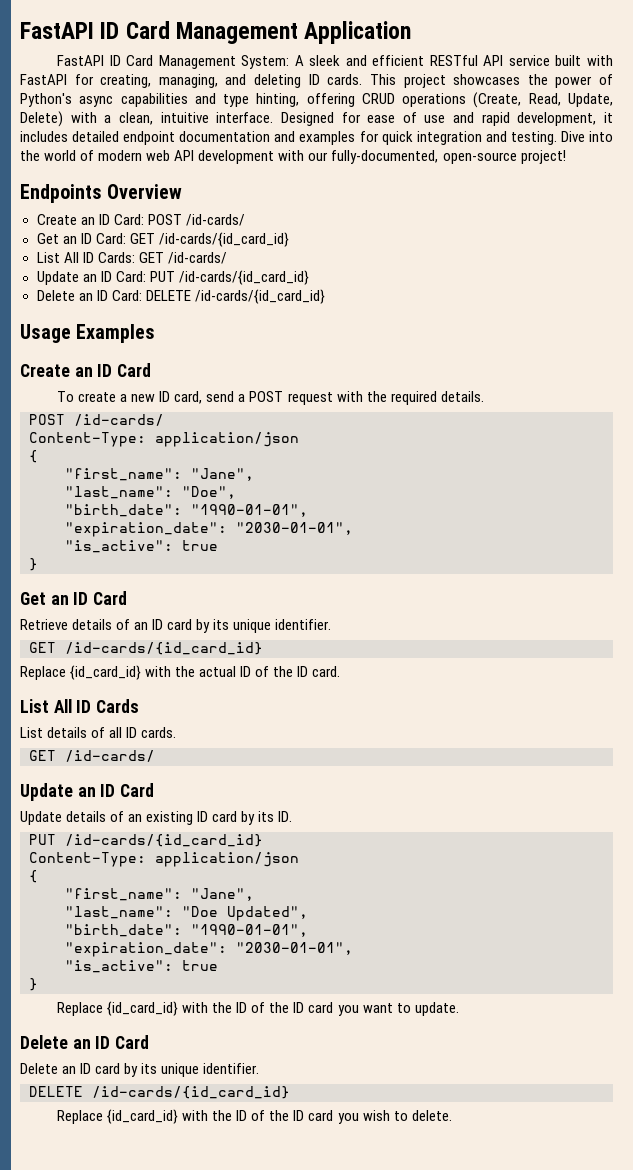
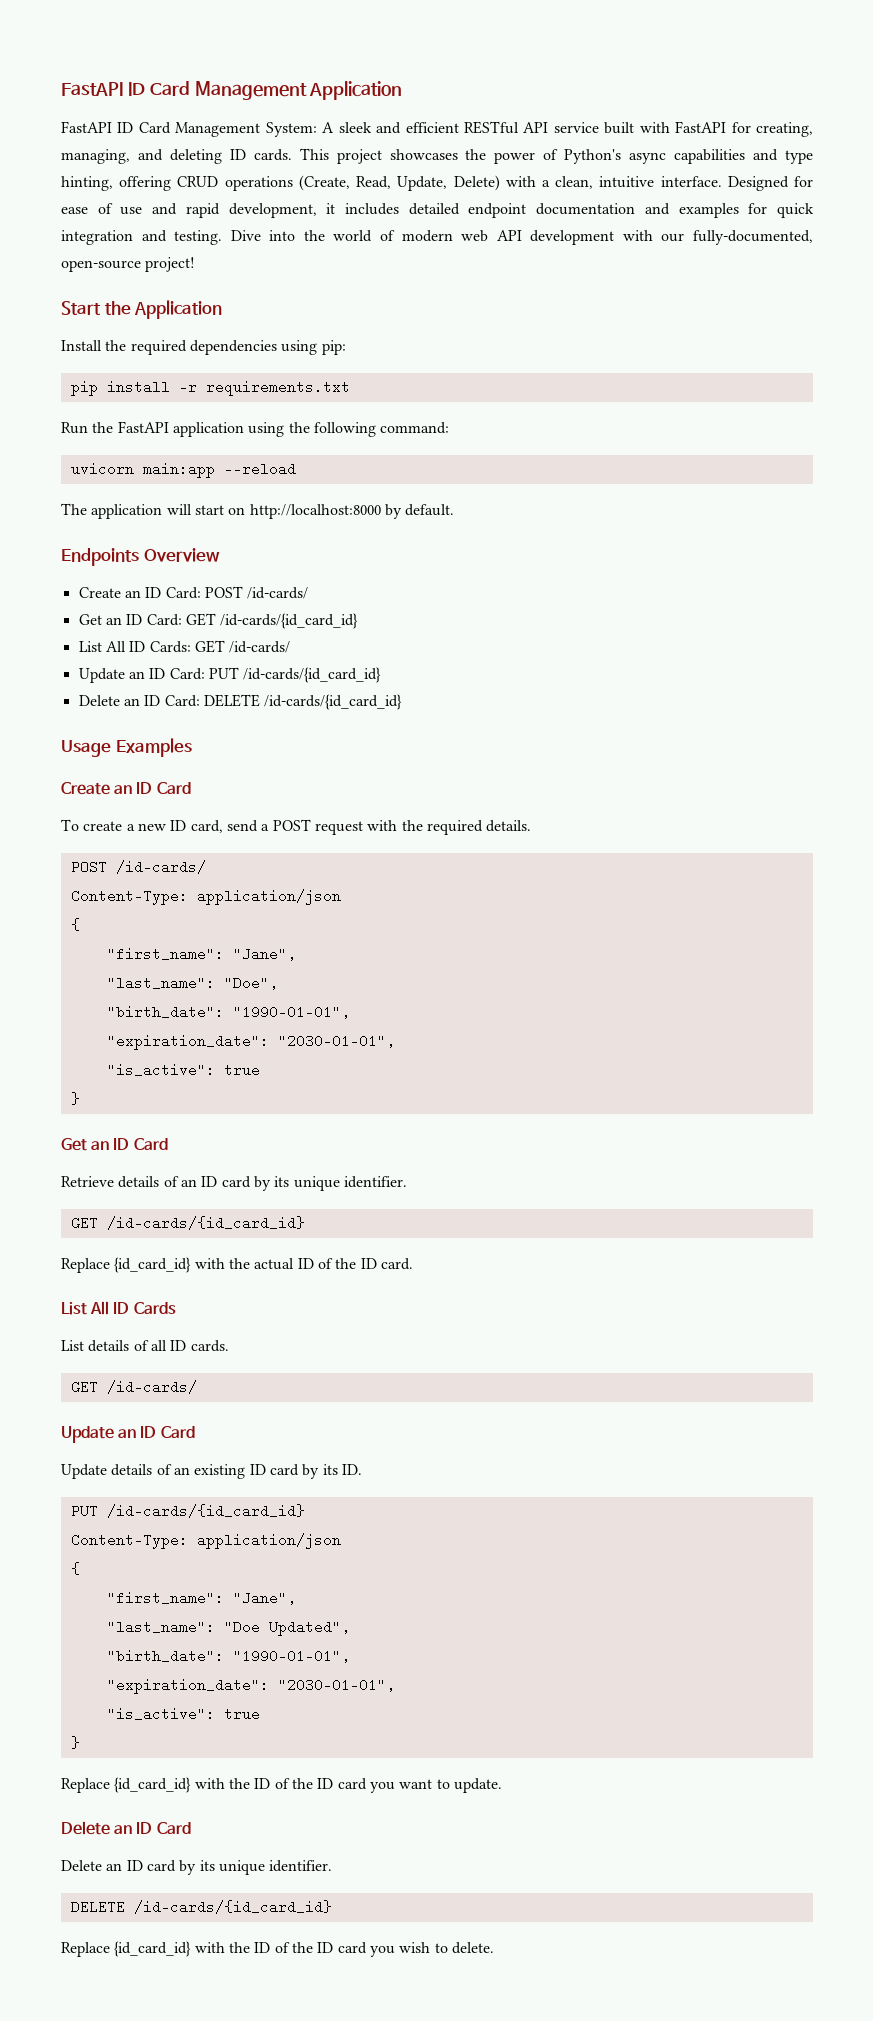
(566, 157) none -> [61,300,223,319] [61,340,346,355] [70,380,350,396] [61,421,450,437] [70,462,296,478] [61,503,455,519] // Start the Application // Install the required dependencies using pip: // pip install -r requirements.txt // Run the FastAPI application using the following command: // uvicorn main:app --reload // The application will start on http://localhost:8000 by default.

